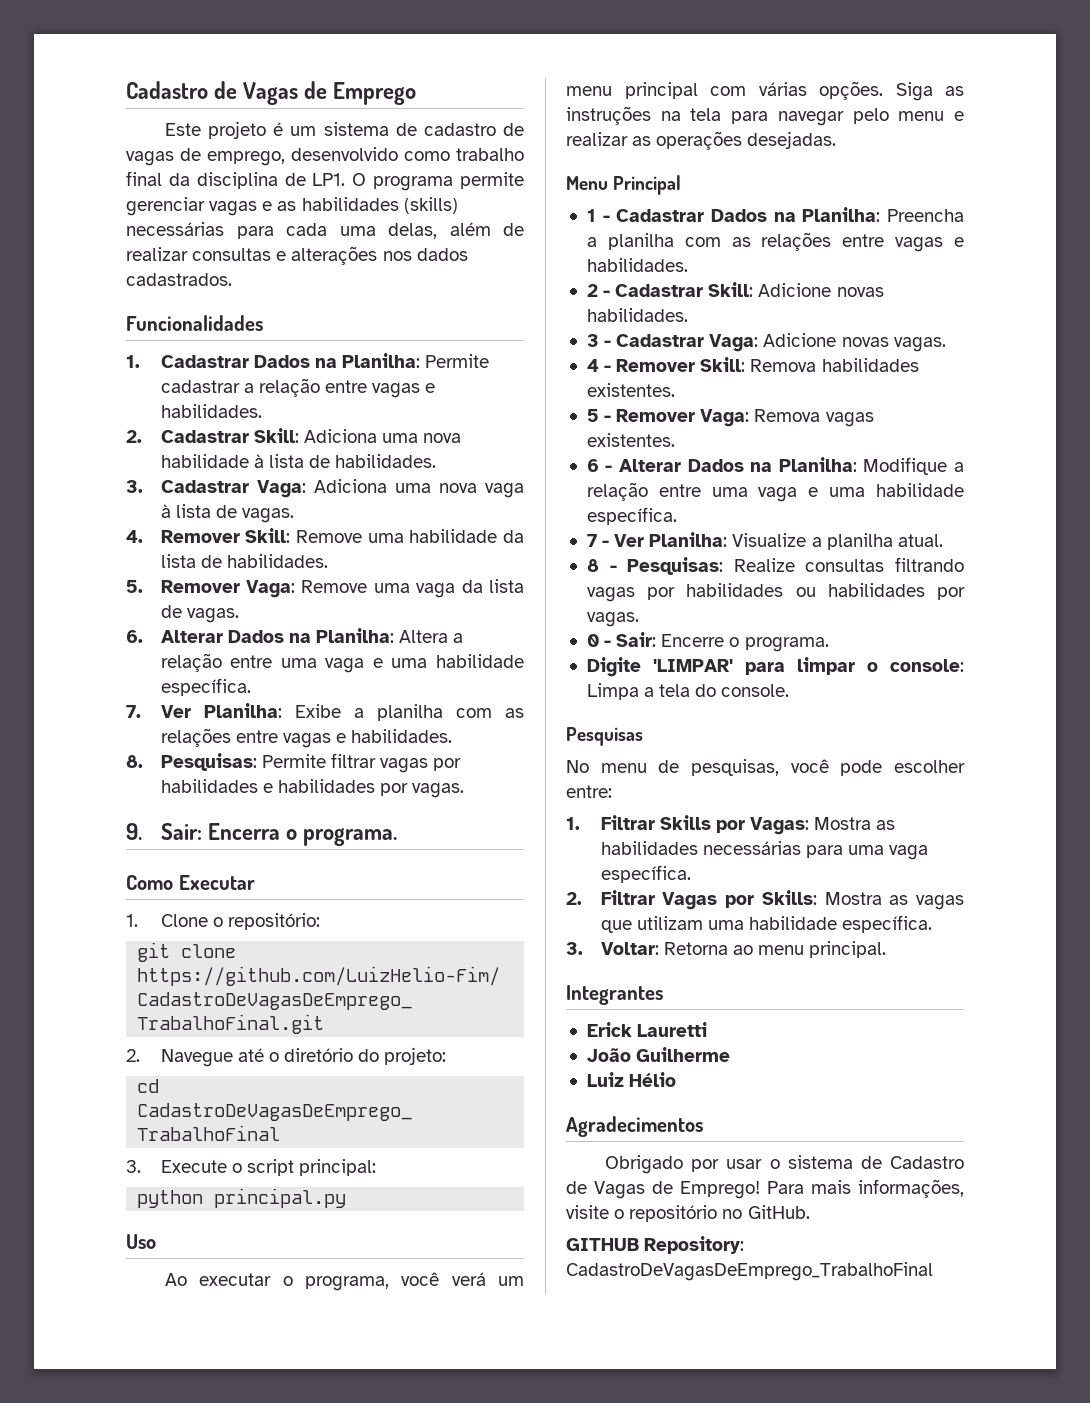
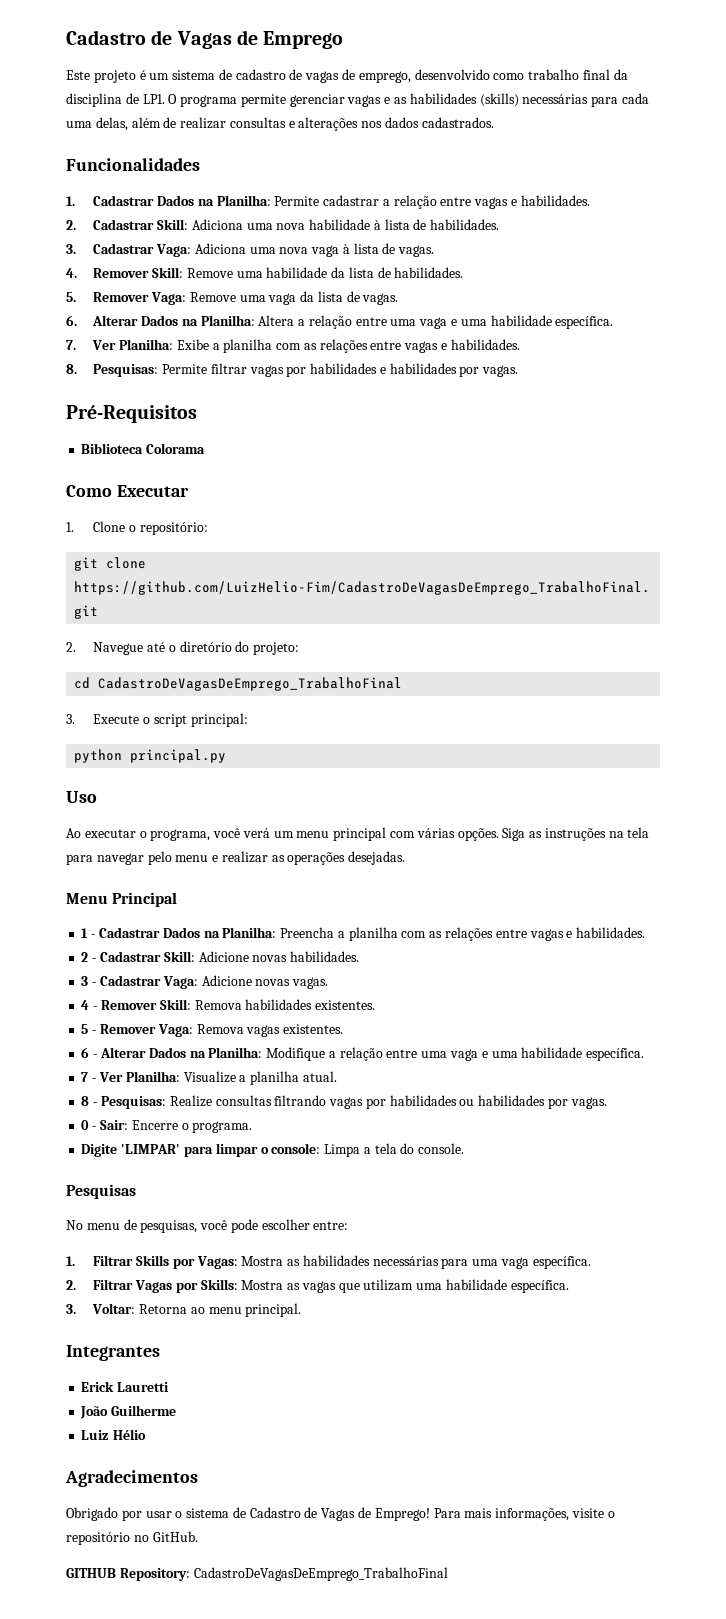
[126,823,397,846] 9. Sair: Encerra o programa. -> [66,405,197,423] [81,443,206,454] Pré-Requisitos // Biblioteca Colorama

